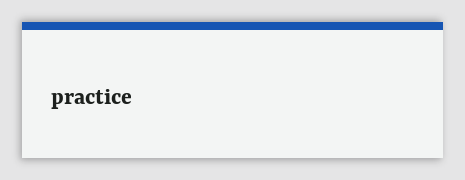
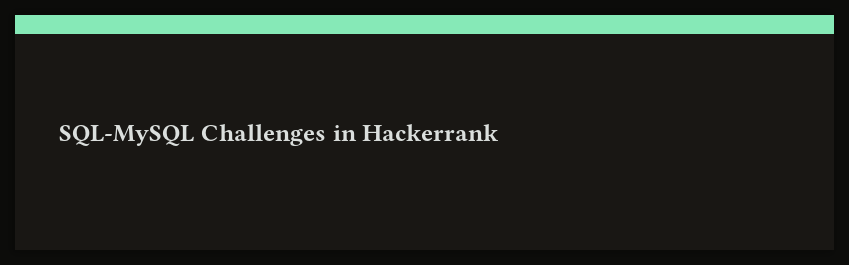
[51,89,132,109] practice -> [59,124,500,146] SQL-MySQL Challenges in Hackerrank

